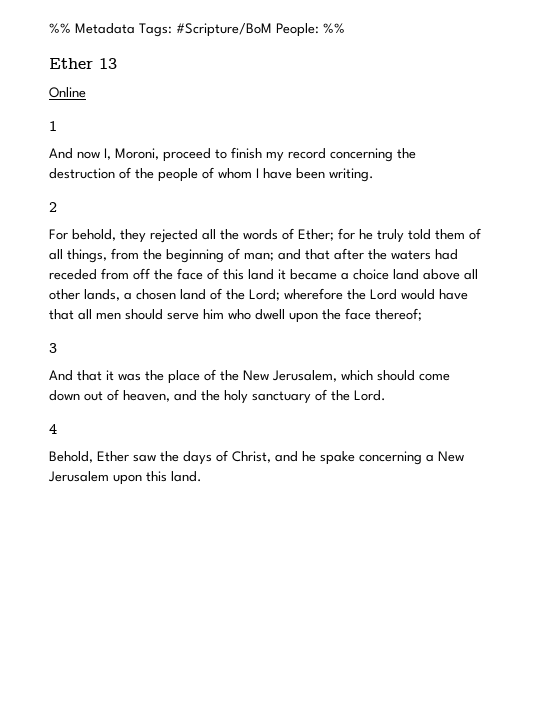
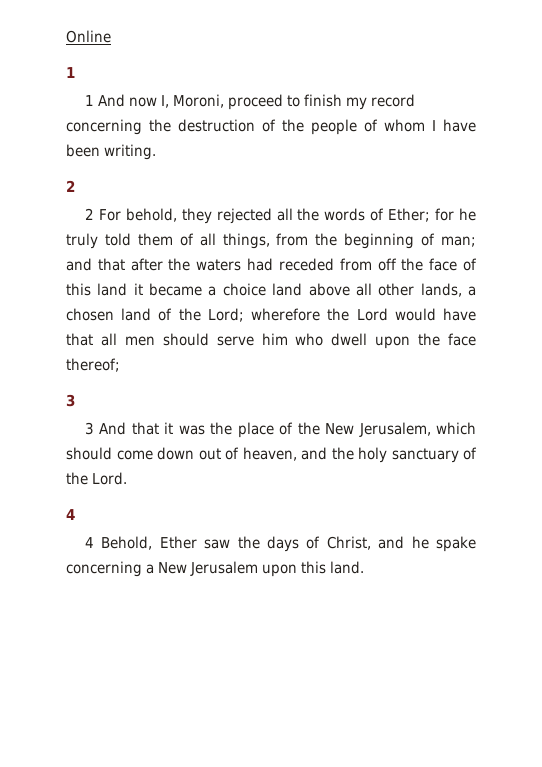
[49,23,345,37] [49,58,117,69] %% Metadata Tags: #Scripture/BoM People: %% // Ether 13 // -> (66, 36) none
(57, 126) none -> [84,95,94,106] 1
(57, 207) none -> [84,208,94,220] 2
(57, 348) none -> [84,422,94,435] 3
(57, 429) none -> [84,537,94,548] 4

